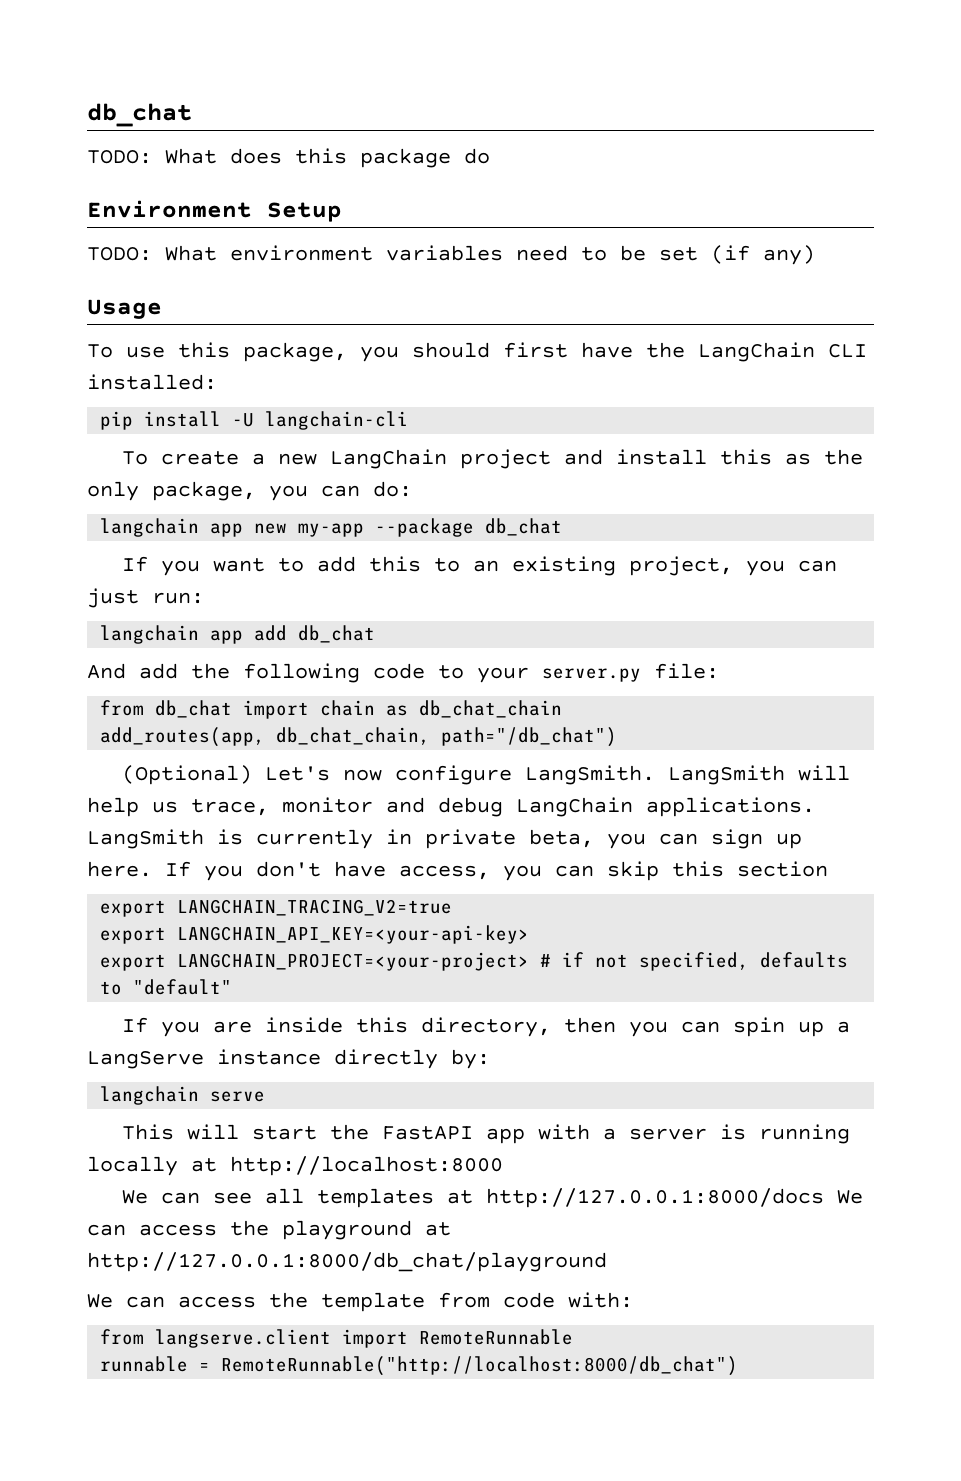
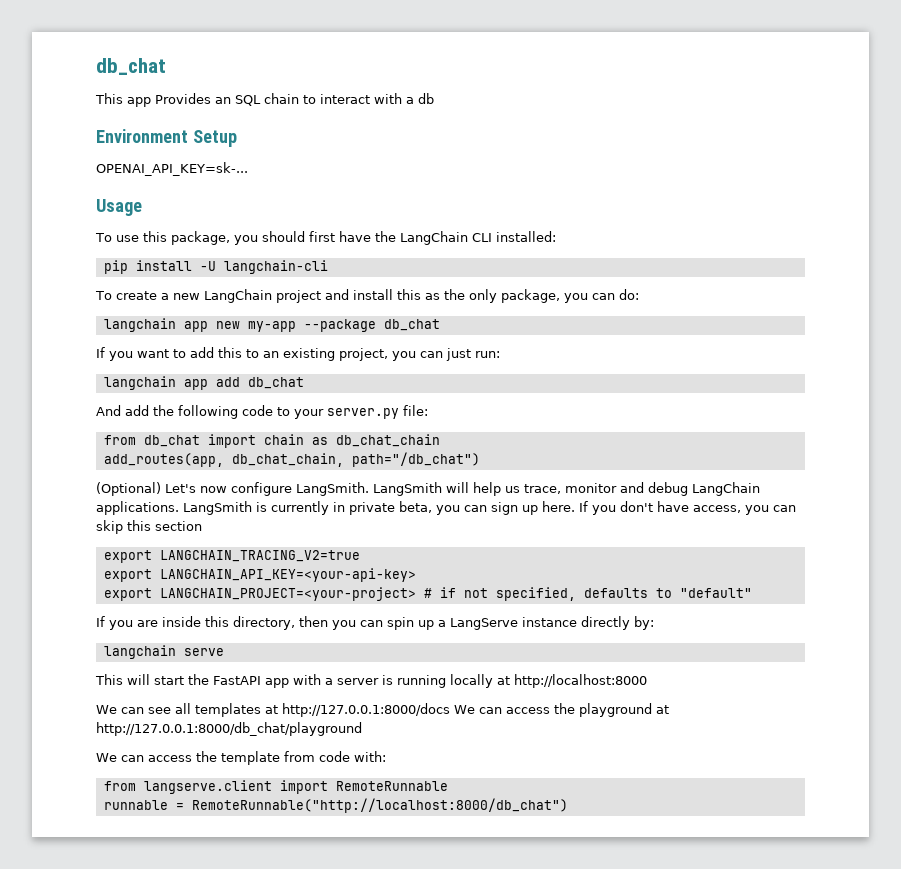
[87,103,192,127] [87,148,490,168] [87,200,342,222] [87,245,815,265] db_chat // TODO: What does this package do // Environment Setup // TODO: What environment variables need to be set (if any) -> [96,58,166,75] [95,93,434,107] [96,129,237,147] [96,162,248,176] db_chat // This app Provides an SQL chain to interact with a db // Environment Setup // OPENAI_API_KEY=sk-...

